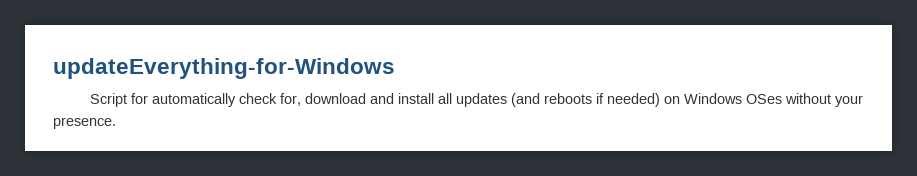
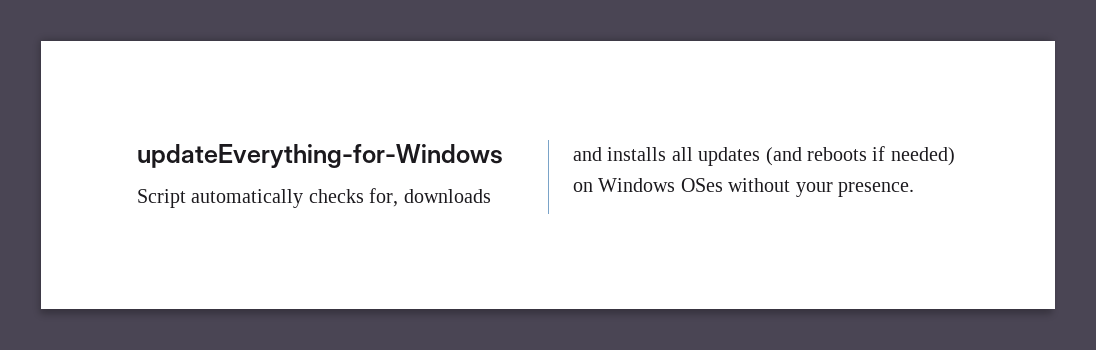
[130,93,434,107] for automatically check for, download and install -> [191,188,491,208] [573,147,667,161] automatically checks for, downloads and installs

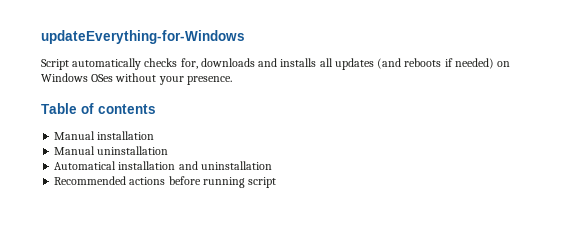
(914, 189) none -> [41,103,156,114] [54,131,155,140] [54,146,169,155] [54,161,272,170] [54,176,277,188] // Table of contents // Manual installation // Manual uninstallation // Automatical installation and uninstallation // Recommended actions before running script

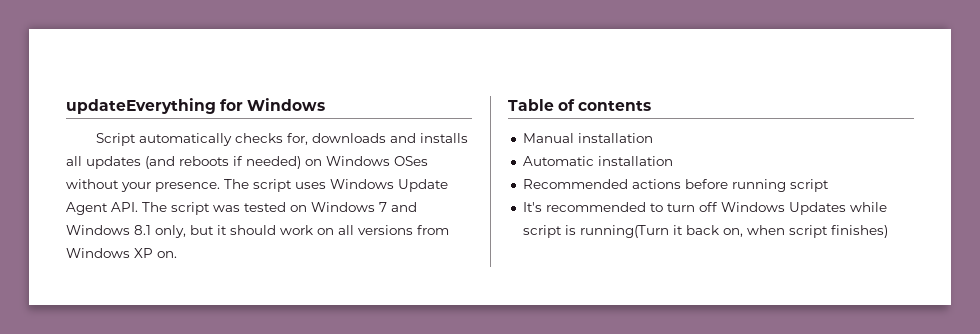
[41,30,245,44] updateEverything-for-Windows -> [66,98,326,114] updateEverything for Windows
(232, 80) none -> [224,179,448,192] [66,202,417,215] [66,225,449,238] [66,248,177,258] The script uses Windows Update Agent API. The script was tested on Windows 7 and Windows 8.1 only, but it should work on all versions from Windows XP on.
[54,146,169,155] [54,161,272,170] Manual uninstallation // Automatical installation and uninstallation -> [522,156,673,166] Automatic installation
(277, 182) none -> [522,202,887,215] [522,225,888,238] // It's recommended to turn off Windows Updates while script is running(Turn it back on, when script finishes)

